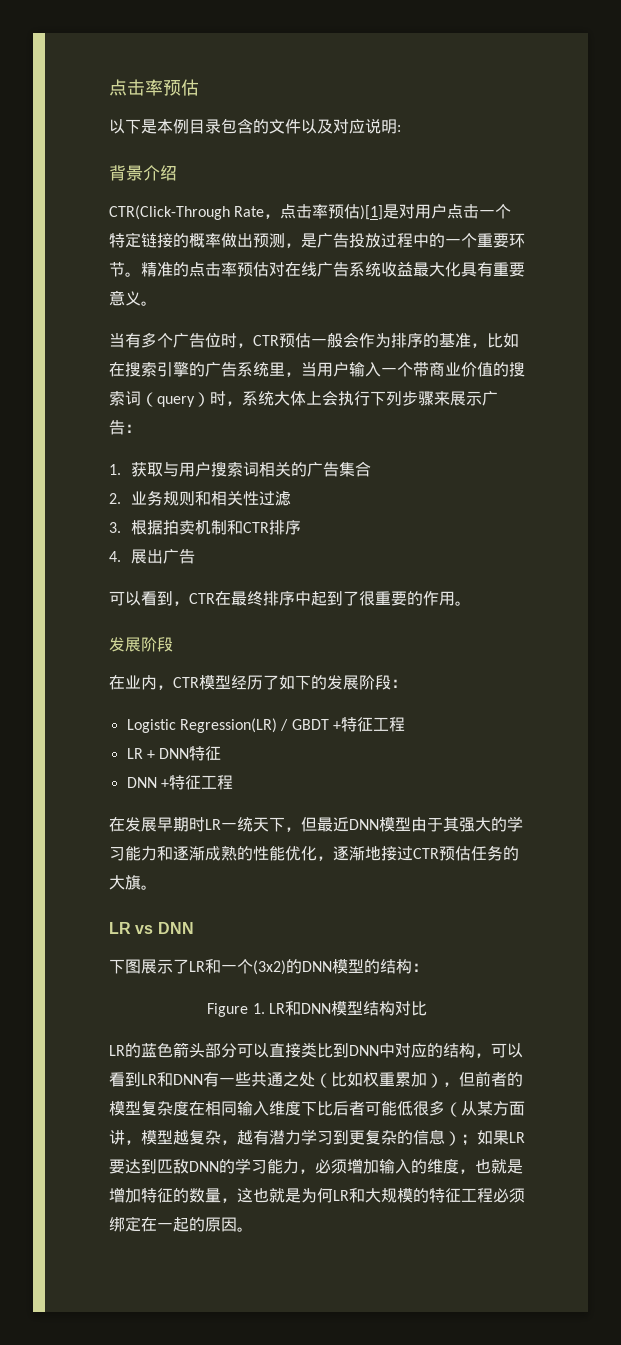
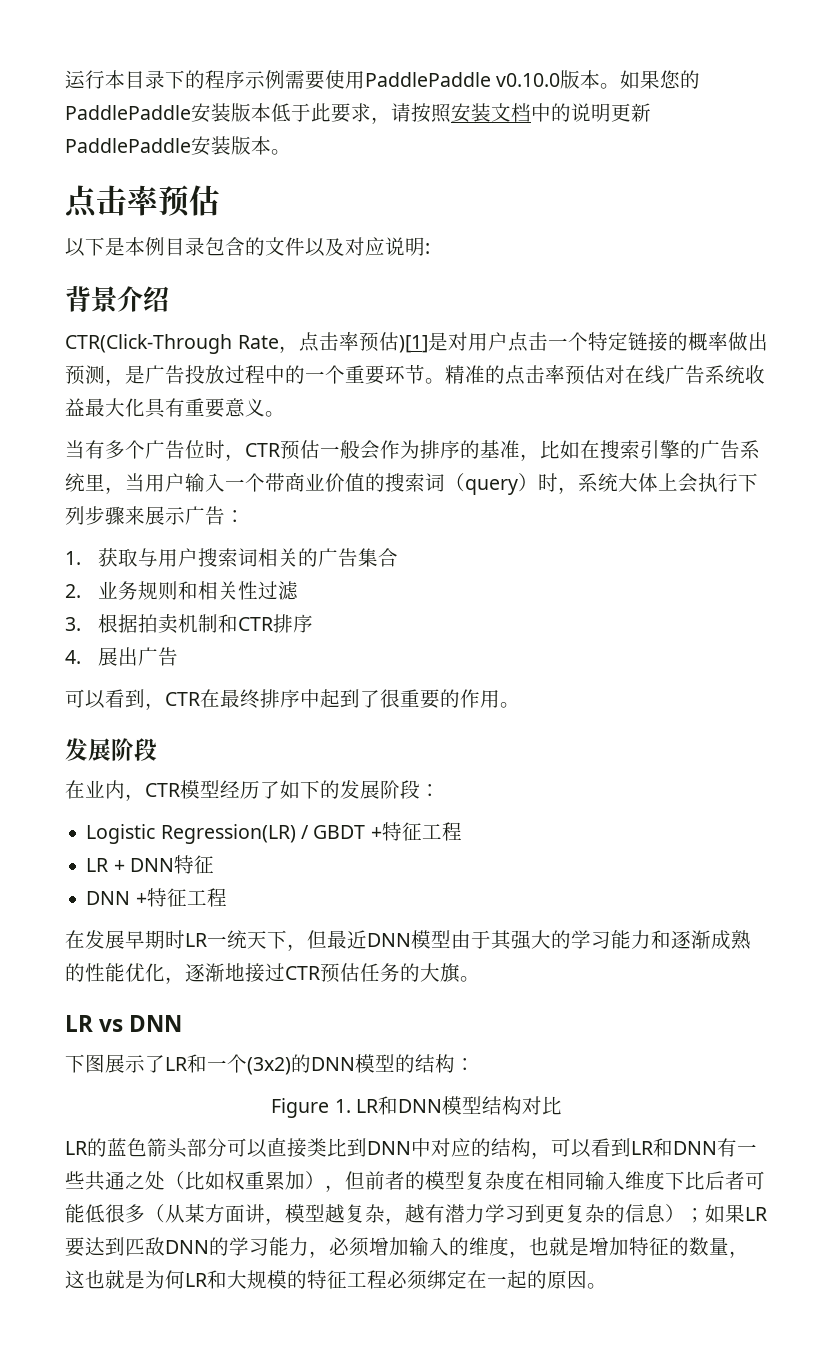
(109, 87) none -> [65,70,701,90] [65,103,651,124] [65,136,291,156] 运行本目录下的程序示例需要使用PaddlePaddle v0.10.0版本。如果您的PaddlePaddle安装版本低于此要求，请按照安装文档中的说明更新PaddlePaddle安装版本。 //

